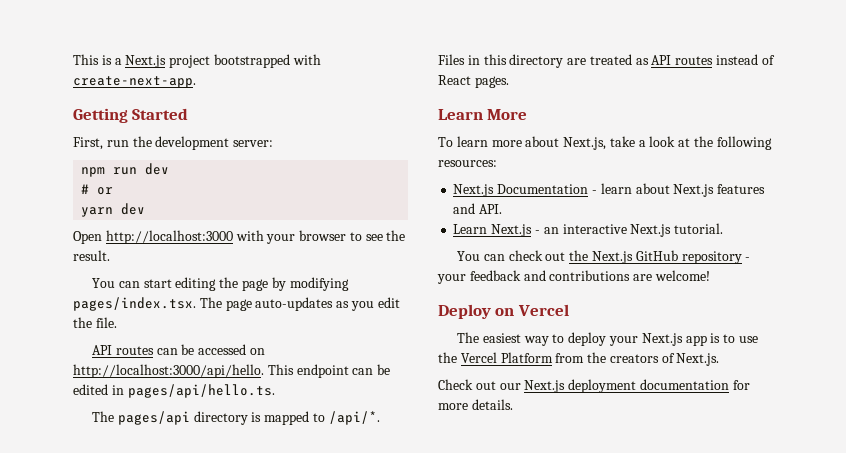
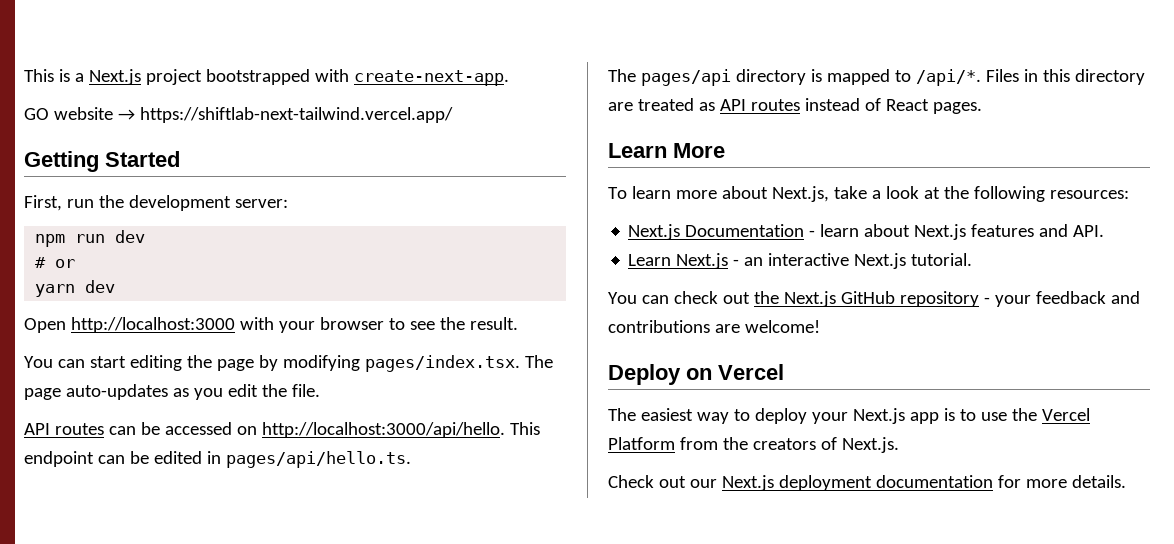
(196, 82) none -> [24,107,453,123] // GO website → https://shiftlab-next-tailwind.vercel.app/

